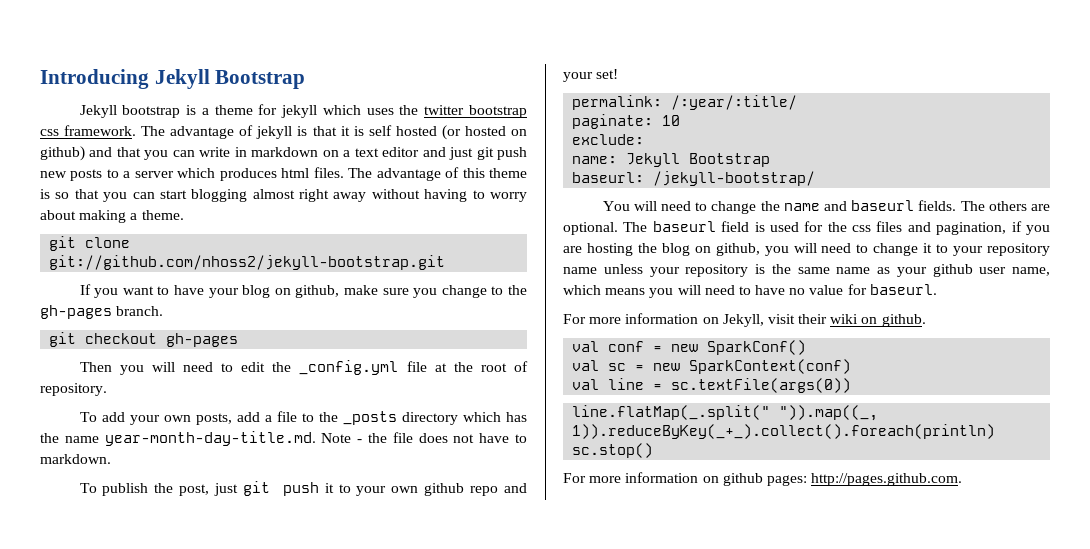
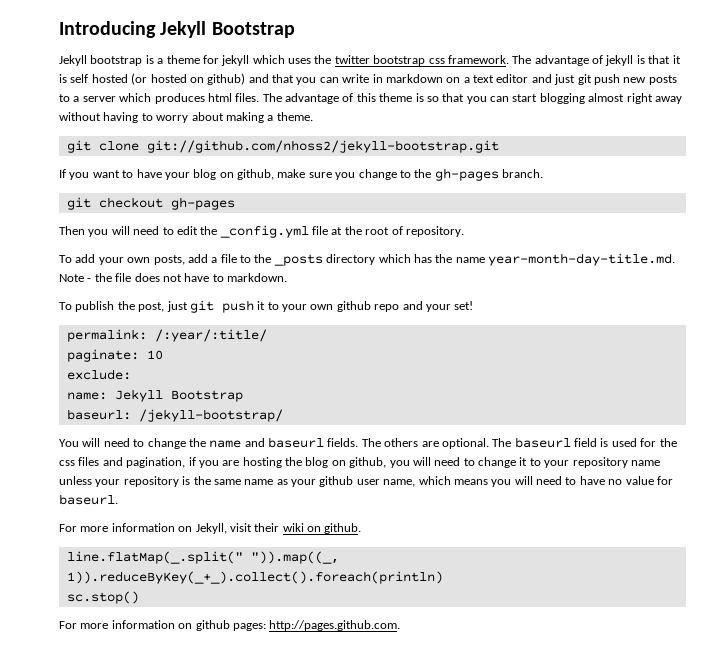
[572,340,807,355] [572,359,852,374] [572,378,852,393] // val conf = new SparkConf() // val sc = new SparkContext(conf) // val line = sc.textFile(args(0)) -> (362, 528) none

